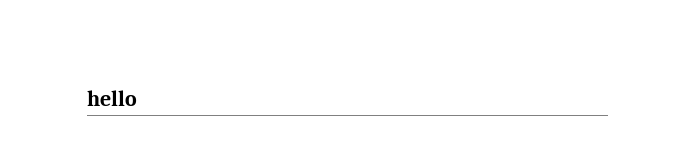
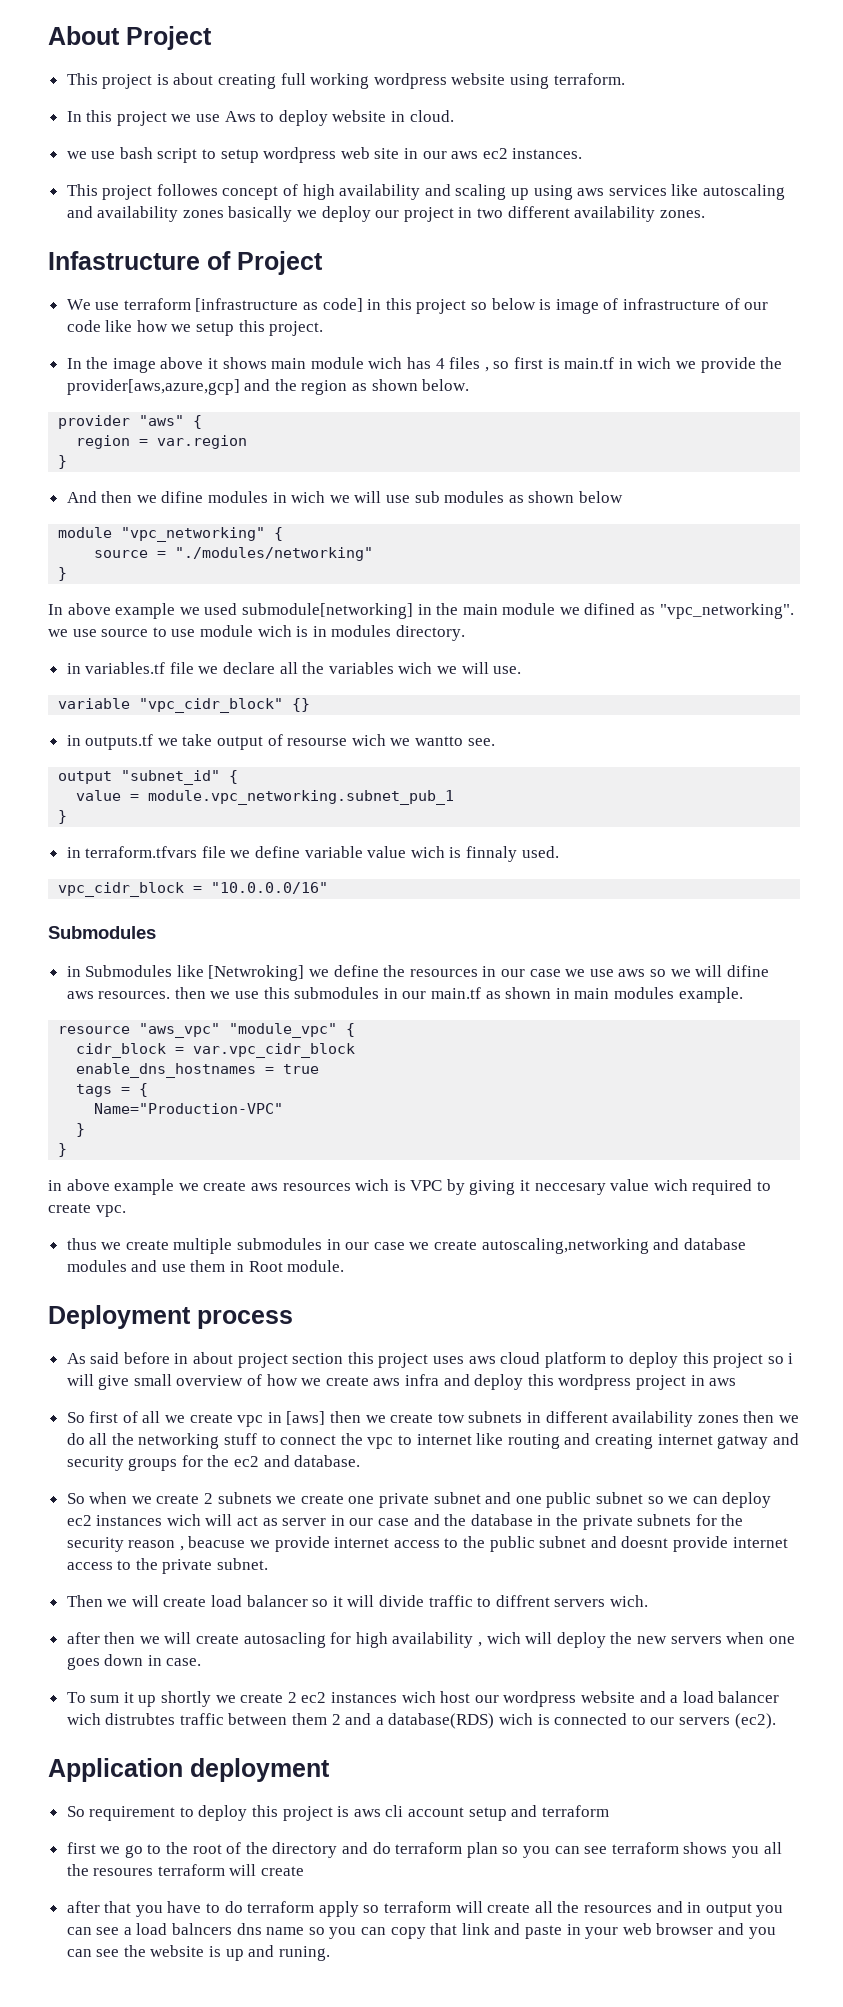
[87,90,137,106] hello -> [48,26,212,50] [66,73,625,89] [66,110,454,126] [66,147,583,163] [66,184,785,200] [66,206,705,222] [48,251,323,275] [66,298,769,314] [66,320,324,336] [66,357,783,373] [66,379,470,395] [58,415,203,429] [76,435,248,449] [58,455,68,469] [66,491,623,503] [58,527,284,542] [94,547,374,561] [58,567,68,581] [48,603,794,619] [48,625,465,641] [66,662,522,674] [58,698,311,713] [66,734,495,750] [58,770,239,785] [76,790,455,805] [58,810,68,824] [66,846,559,862] [58,882,329,897] [48,926,156,939] [66,965,769,981] [66,987,743,1003] [58,1023,356,1038] [76,1043,356,1058] [76,1063,320,1078] [76,1083,149,1097] [94,1103,284,1114] [76,1123,86,1137] [58,1143,68,1157] [48,1179,772,1195] [48,1203,126,1217] [66,1238,746,1254] [66,1260,345,1272] [48,1305,293,1329] [66,1352,794,1368] [66,1374,737,1390] [66,1411,799,1427] [66,1433,799,1449] [66,1455,361,1471] [66,1492,772,1508] [66,1514,744,1530] [66,1536,788,1552] [66,1558,269,1574] [66,1595,648,1607] [66,1632,795,1648] [66,1654,202,1670] [66,1691,780,1707] [66,1713,776,1729] [48,1758,330,1782] [66,1805,609,1821] [66,1842,782,1858] [66,1864,305,1876] [66,1901,784,1917] [66,1923,776,1939] [66,1945,330,1961] About Project // This project is about creating full working wordpress website using terraform. // In this project we use Aws to deploy website in cloud. // we use bash script to setup wordpress web site in our aws ec2 instances. // This project followes concept of high availability and scaling up using aws services like autoscaling and availability zones basically we deploy our project in two different availability zones. // Infastructure of Project // We use terraform [infrastructure as code] in this project so below is image of infrastructure of our code like how we setup this project. // In the image above it shows main module wich has 4 files , so first is main.tf in wich we provide the provider[aws,azure,gcp] and the region as shown below. // provider "aws" { // region = var.region // } // And then we difine modules in wich we will use sub modules as shown below // module "vpc_networking" { // source = "./modules/networking" // } // In above example we used submodule[networking] in the main module we difined as "vpc_networking". we use source to use module wich is in modules directory. // in variables.tf file we declare all the variables wich we will use. // variable "vpc_cidr_block" {} // in outputs.tf we take output of resourse wich we wantto see. // output "subnet_id" { // value = module.vpc_networking.subnet_pub_1 // } // in terraform.tfvars file we define variable value wich is finnaly used. // vpc_cidr_block = "10.0.0.0/16" // Submodules // in Submodules like [Netwroking] we define the resources in our case we use aws so we will difine aws resources. then we use this submodules in our main.tf as shown in main modules example. // resource "aws_vpc" "module_vpc" { // cidr_block = var.vpc_cidr_block // enable_dns_hostnames = true // tags = { // Name="Production-VPC" // } // } // in above example we create aws resources wich is VPC by giving it neccesary value wich required to create vpc. // thus we create multiple submodules in our case we create autoscaling,networking and database modules and use them in Root module. // Deployment process // As said before in about project section this project uses aws cloud platform to deploy this project so i will give small overview of how we create aws infra and deploy this wordpress project in aws // So first of all we create vpc in [aws] then we create tow subnets in different availability zones then we do all the networking stuff to connect the vpc to internet like routing and creating internet gatway and security groups for the ec2 and database. // So when we create 2 subnets we create one private subnet and one public subnet so we can deploy ec2 instances wich will act as server in our case and the database in the private subnets for the security reason , beacuse we provide internet access to the public subnet and doesnt provide internet access to the private subnet. // Then we will create load balancer so it will divide traffic to diffrent servers wich. // after then we will create autosacling for high availability , wich will deploy the new servers when one goes down in case. // To sum it up shortly we create 2 ec2 instances wich host our wordpress website and a load balancer wich distrubtes traffic between them 2 and a database(RDS) wich is connected to our servers (ec2). // Application deployment // So requirement to deploy this project is aws cli account setup and terraform // first we go to the root of the directory and do terraform plan so you can see terraform shows you all the resoures terraform will create // after that you have to do terraform apply so terraform will create all the resources and in output you can see a load balncers dns name so you can copy that link and paste in your web browser and you can see the website is up and runing.

